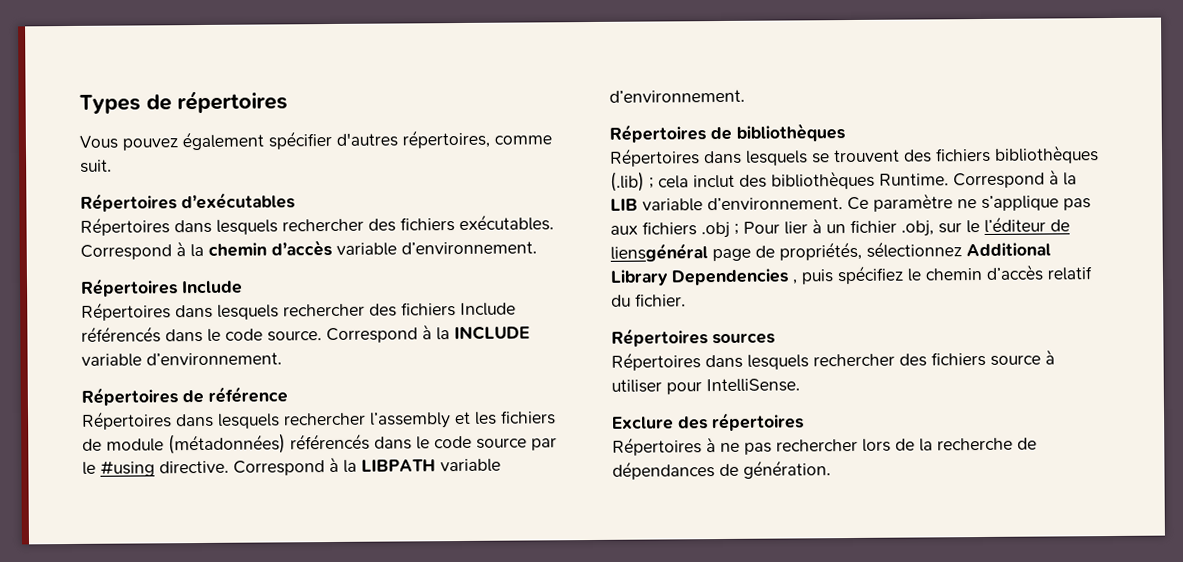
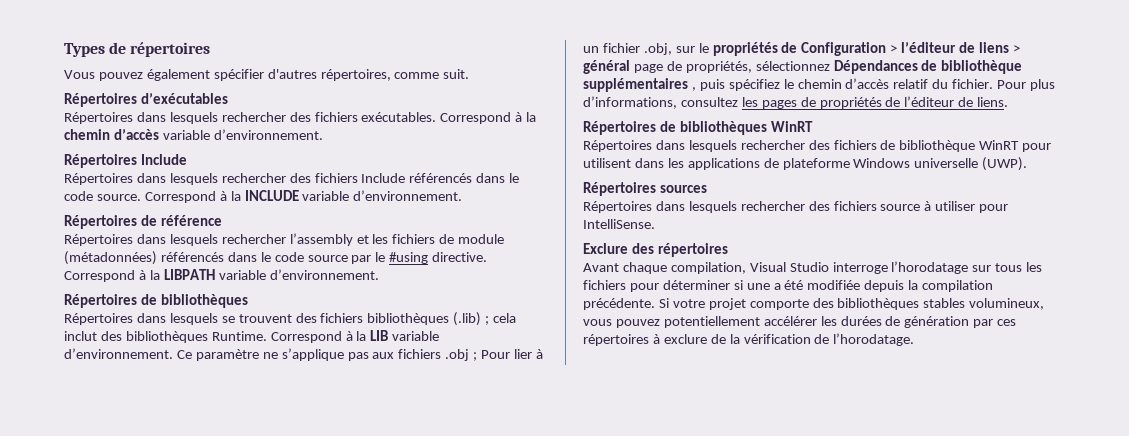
[984,216,1070,233] [610,241,1051,262] [610,268,789,286] l’éditeur de liensgénéral page de propriétés, sélectionnez Additional Library Dependencies -> [712,42,1020,56] [583,60,1023,74] [583,78,688,92] propriétés de Configuration > l’éditeur de liens > général page de propriétés, sélectionnez Dépendances de bibliothèque supplémentaires
(686, 300) none -> [997,79,1056,91] [583,96,1009,109] [583,121,813,135] [583,140,1052,152] [583,157,1028,171] Pour plus d’informations, consultez les pages de propriétés de l’éditeur de liens. // Répertoires de bibliothèques WinRT // Répertoires dans lesquels rechercher des fichiers de bibliothèque WinRT pour utilisent dans les applications de plateforme Windows universelle (UWP).
[612,437,1037,456] [612,460,831,480] Répertoires à ne pas rechercher lors de la recherche de dépendances de génération. -> [583,261,1043,274] [583,280,994,292] [583,298,1045,310] [583,316,1017,328] [583,333,915,346] Avant chaque compilation, Visual Studio interroge l’horodatage sur tous les fichiers pour déterminer si une a été modifiée depuis la compilation précédente. Si votre projet comporte des bibliothèques stables volumineux, vous pouvez potentiellement accélérer les durées de génération par ces répertoires à exclure de la vérification de l’horodatage.

